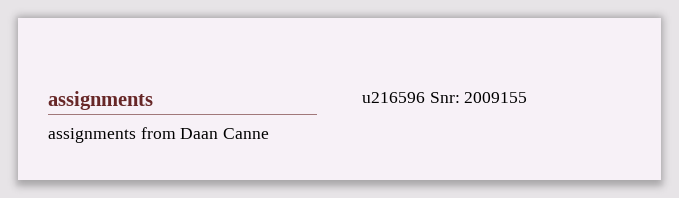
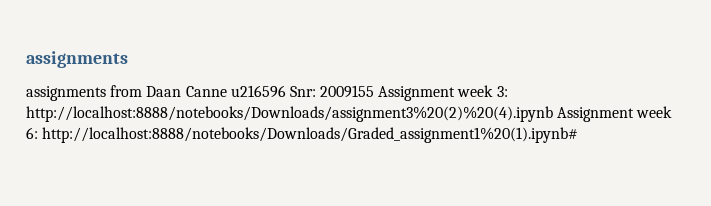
(528, 97) none -> [378,85,508,101] [26,106,673,122] [26,127,579,143] Assignment week 3: http://localhost:8888/notebooks/Downloads/assignment3%20(2)%20(4).ipynb Assignment week 6: http://localhost:8888/notebooks/Downloads/Graded_assignment1%20(1).ipynb#

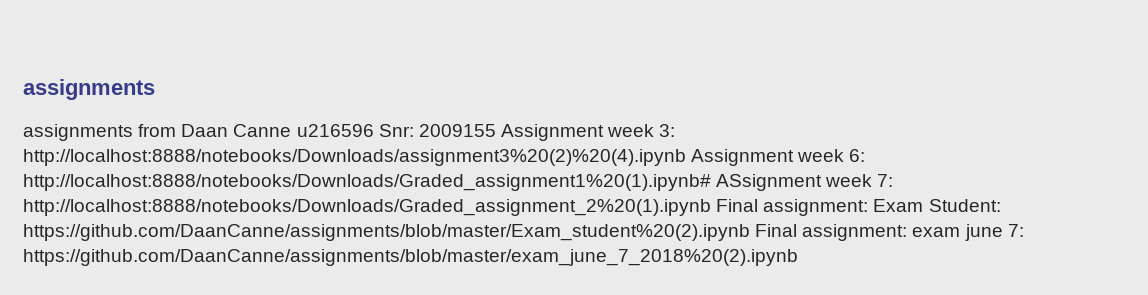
(579, 135) none -> [716,174,894,191] [23,199,1001,216] [23,224,1024,241] [23,249,798,266] ASsignment week 7: http://localhost:8888/notebooks/Downloads/Graded_assignment_2%20(1).ipynb Final assignment: Exam Student: https://github.com/DaanCanne/assignments/blob/master/Exam_student%20(2).ipynb Final assignment: exam june 7: https://github.com/DaanCanne/assignments/blob/master/exam_june_7_2018%20(2).ipynb

